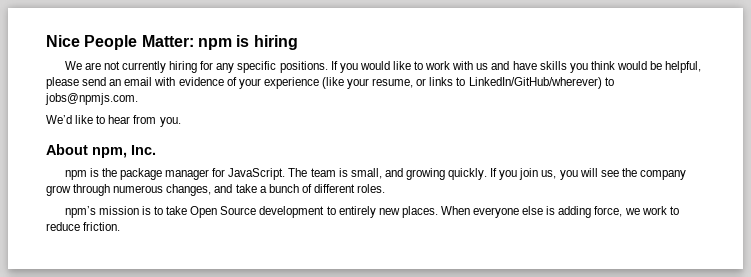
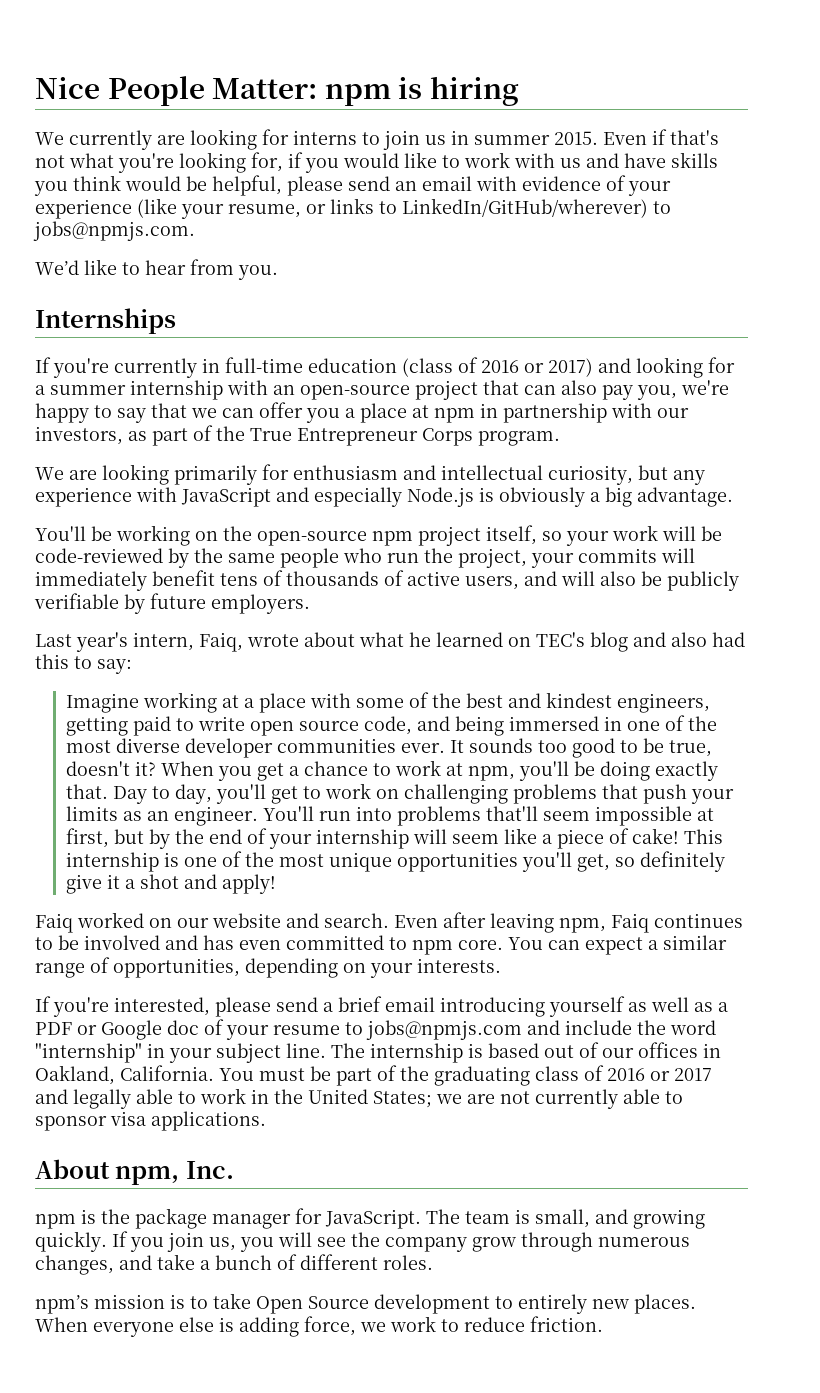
[84,61,338,73] are not currently hiring for any specific positions. If -> [69,129,719,150] [35,152,303,173] currently are looking for interns to join us in summer 2015. Even if that's not what you're looking for, if
(181, 122) none -> [35,308,176,334] [35,357,735,378] [35,380,729,400] [35,402,689,423] [35,425,560,446] [35,464,705,485] [35,487,733,507] [35,525,722,546] [35,548,695,568] [35,570,739,591] [34,593,310,614] [35,632,745,652] [35,654,132,674] [65,692,710,713] [65,715,717,736] [65,738,712,758] [65,760,718,781] [65,783,734,804] [65,806,714,826] [65,828,723,849] [65,851,725,872] [65,874,276,894] [35,912,743,933] [35,935,727,955] [35,957,501,978] [35,996,728,1017] [35,1019,716,1040] [35,1042,721,1063] [35,1065,712,1086] [35,1088,683,1109] [35,1111,266,1131] // Internships // If you're currently in full-time education (class of 2016 or 2017) and looking for a summer internship with an open-source project that can also pay you, we're happy to say that we can offer you a place at npm in partnership with our investors, as part of the True Entrepreneur Corps program. // We are looking primarily for enthusiasm and intellectual curiosity, but any experience with JavaScript and especially Node.js is obviously a big advantage. // You'll be working on the open-source npm project itself, so your work will be code-reviewed by the same people who run the project, your commits will immediately benefit tens of thousands of active users, and will also be publicly verifiable by future employers. // Last year's intern, Faiq, wrote about what he learned on TEC's blog and also had this to say: // Imagine working at a place with some of the best and kindest engineers, getting paid to write open source code, and being immersed in one of the most diverse developer communities ever. It sounds too good to be true, doesn't it? When you get a chance to work at npm, you'll be doing exactly that. Day to day, you'll get to work on challenging problems that push your limits as an engineer. You'll run into problems that'll seem impossible at first, but by the end of your internship will seem like a piece of cake! This internship is one of the most unique opportunities you'll get, so definitely give it a shot and apply! // Faiq worked on our website and search. Even after leaving npm, Faiq continues to be involved and has even committed to npm core. You can expect a similar range of opportunities, depending on your interests. // If you're interested, please send a brief email introducing yourself as well as a PDF or Google doc of your resume to jobs@npmjs.com and include the word "internship" in your subject line. The internship is based out of our offices in Oakland, California. You must be part of the graduating class of 2016 or 2017 and legally able to work in the United States; we are not currently able to sponsor visa applications.

